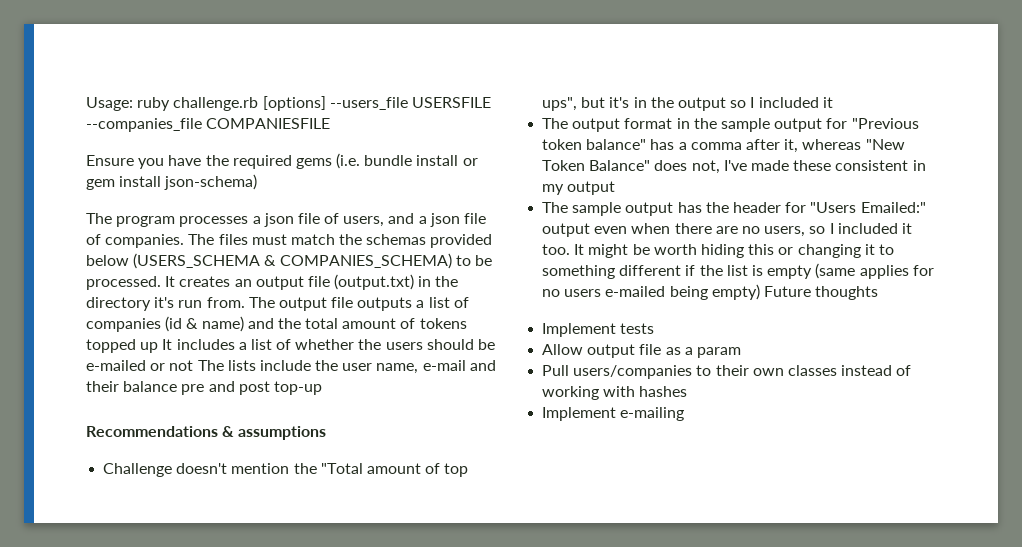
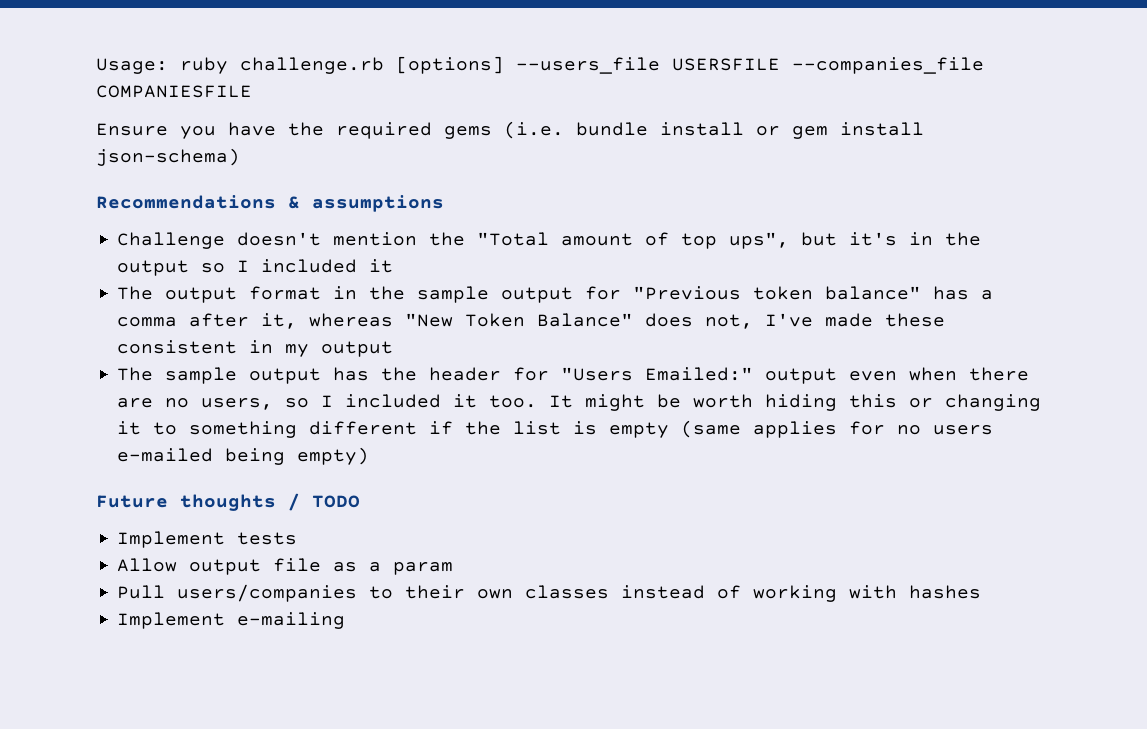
[86,213,487,227] [86,234,493,248] [86,253,492,269] [86,274,459,290] [86,297,469,311] [86,316,467,332] [86,339,496,353] [86,360,496,374] [86,381,322,395] // The program processes a json file of users, and a json file of companies. The files must match the schemas provided below (USERS_SCHEMA & COMPANIES_SCHEMA) to be processed. It creates an output file (output.txt) in the directory it's run from. The output file outputs a list of companies (id & name) and the total amount of tokens topped up It includes a list of whether the users should be e-mailed or not The lists include the user name, e-mail and their balance pre and post top-up -> (240, 157) none
(760, 292) none -> (370, 456) //
(879, 293) none -> [288,493,360,511] / TODO

